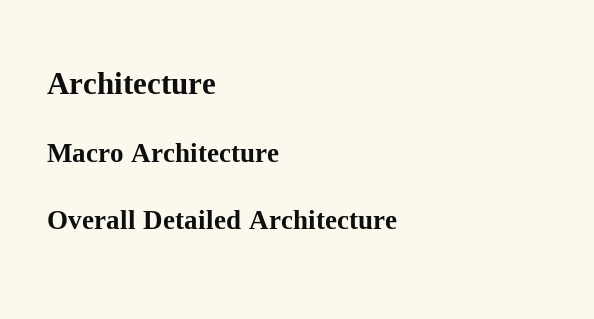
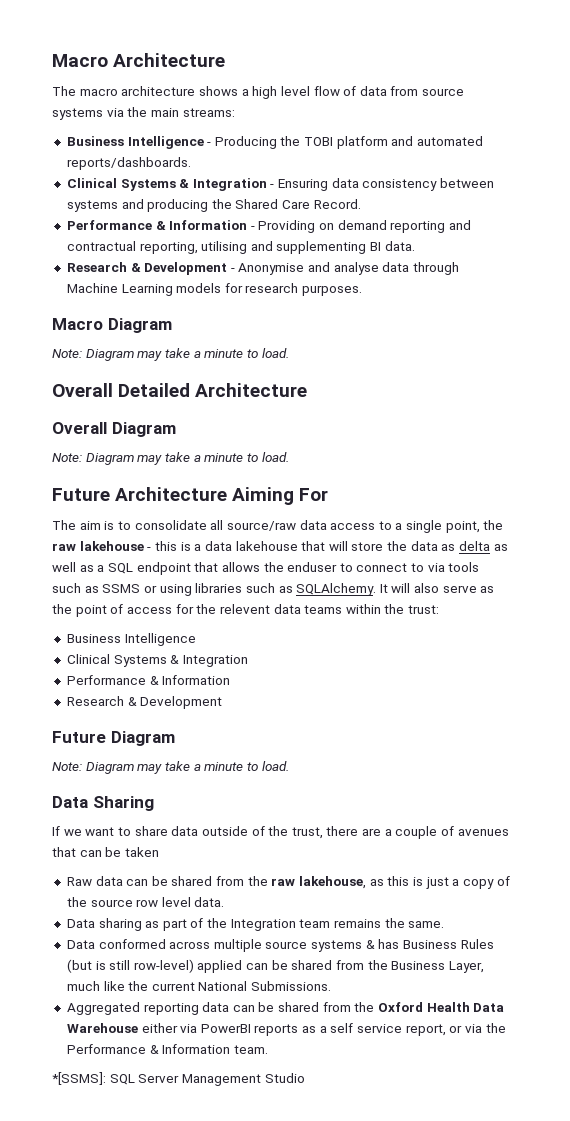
[47,72,216,94] [47,143,280,162] [47,210,397,229] Architecture // Macro Architecture // Overall Detailed Architecture -> [52,53,226,67] [52,86,465,99] [52,107,235,120] [66,136,484,149] [66,157,191,170] [66,178,495,191] [66,199,361,212] [66,220,472,233] [66,241,415,254] [66,262,460,275] [66,283,363,296] [52,318,172,333] [52,348,289,361] [52,383,308,397] [52,422,176,437] [52,452,289,465] [52,487,329,505] [52,520,504,533] [52,541,508,551] [52,562,480,575] [52,583,495,596] [52,604,440,617] [66,633,196,646] [66,654,248,667] [66,675,231,685] [66,696,223,709] [52,731,175,746] [52,761,289,774] [52,796,154,811] [52,826,509,839] [52,847,159,857] [66,876,510,889] [66,897,225,907] [66,918,445,931] [66,939,494,952] [66,959,484,973] [66,981,332,991] [66,1002,505,1015] [66,1023,506,1036] [66,1044,268,1054] [52,1072,305,1086] Macro Architecture // The macro architecture shows a high level flow of data from source systems via the main streams: // Business Intelligence - Producing the TOBI platform and automated reports/dashboards. // Clinical Systems & Integration - Ensuring data consistency between systems and producing the Shared Care Record. // Performance & Information - Providing on demand reporting and contractual reporting, utilising and supplementing BI data. // Research & Development - Anonymise and analyse data through Machine Learning models for research purposes. // Macro Diagram // Note: Diagram may take a minute to load. // Overall Detailed Architecture // Overall Diagram // Note: Diagram may take a minute to load. // Future Architecture Aiming For // The aim is to consolidate all source/raw data access to a single point, the raw lakehouse - this is a data lakehouse that will store the data as delta as well as a SQL endpoint that allows the enduser to connect to via tools such as SSMS or using libraries such as SQLAlchemy. It will also serve as the point of access for the relevent data teams within the trust: // Business Intelligence // Clinical Systems & Integration // Performance & Information // Research & Development // Future Diagram // Note: Diagram may take a minute to load. // Data Sharing // If we want to share data outside of the trust, there are a couple of avenues that can be taken // Raw data can be shared from the raw lakehouse, as this is just a copy of the source row level data. // Data sharing as part of the Integration team remains the same. // Data conformed across multiple source systems & has Business Rules (but is still row-level) applied can be shared from the Business Layer, much like the current National Submissions. // Aggregated reporting data can be shared from the Oxford Health Data Warehouse either via PowerBI reports as a self service report, or via the Performance & Information team. // *[SSMS]: SQL Server Management Studio

